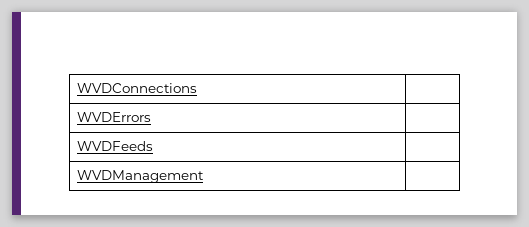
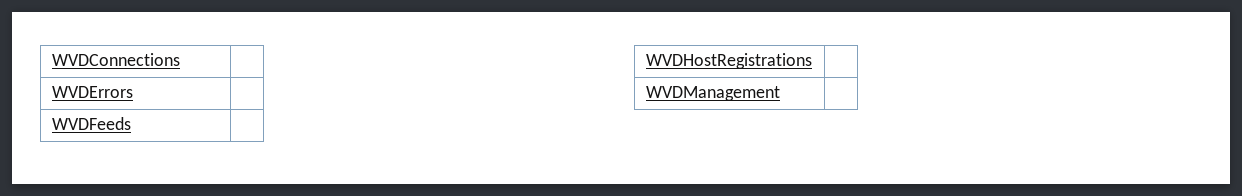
(153, 146) none -> [645,53,812,69] // WVDHostRegistrations |

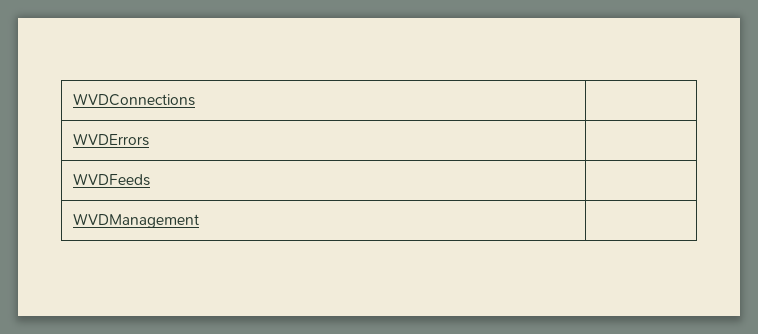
[645,53,812,69] // WVDHostRegistrations | -> (151, 179) none

